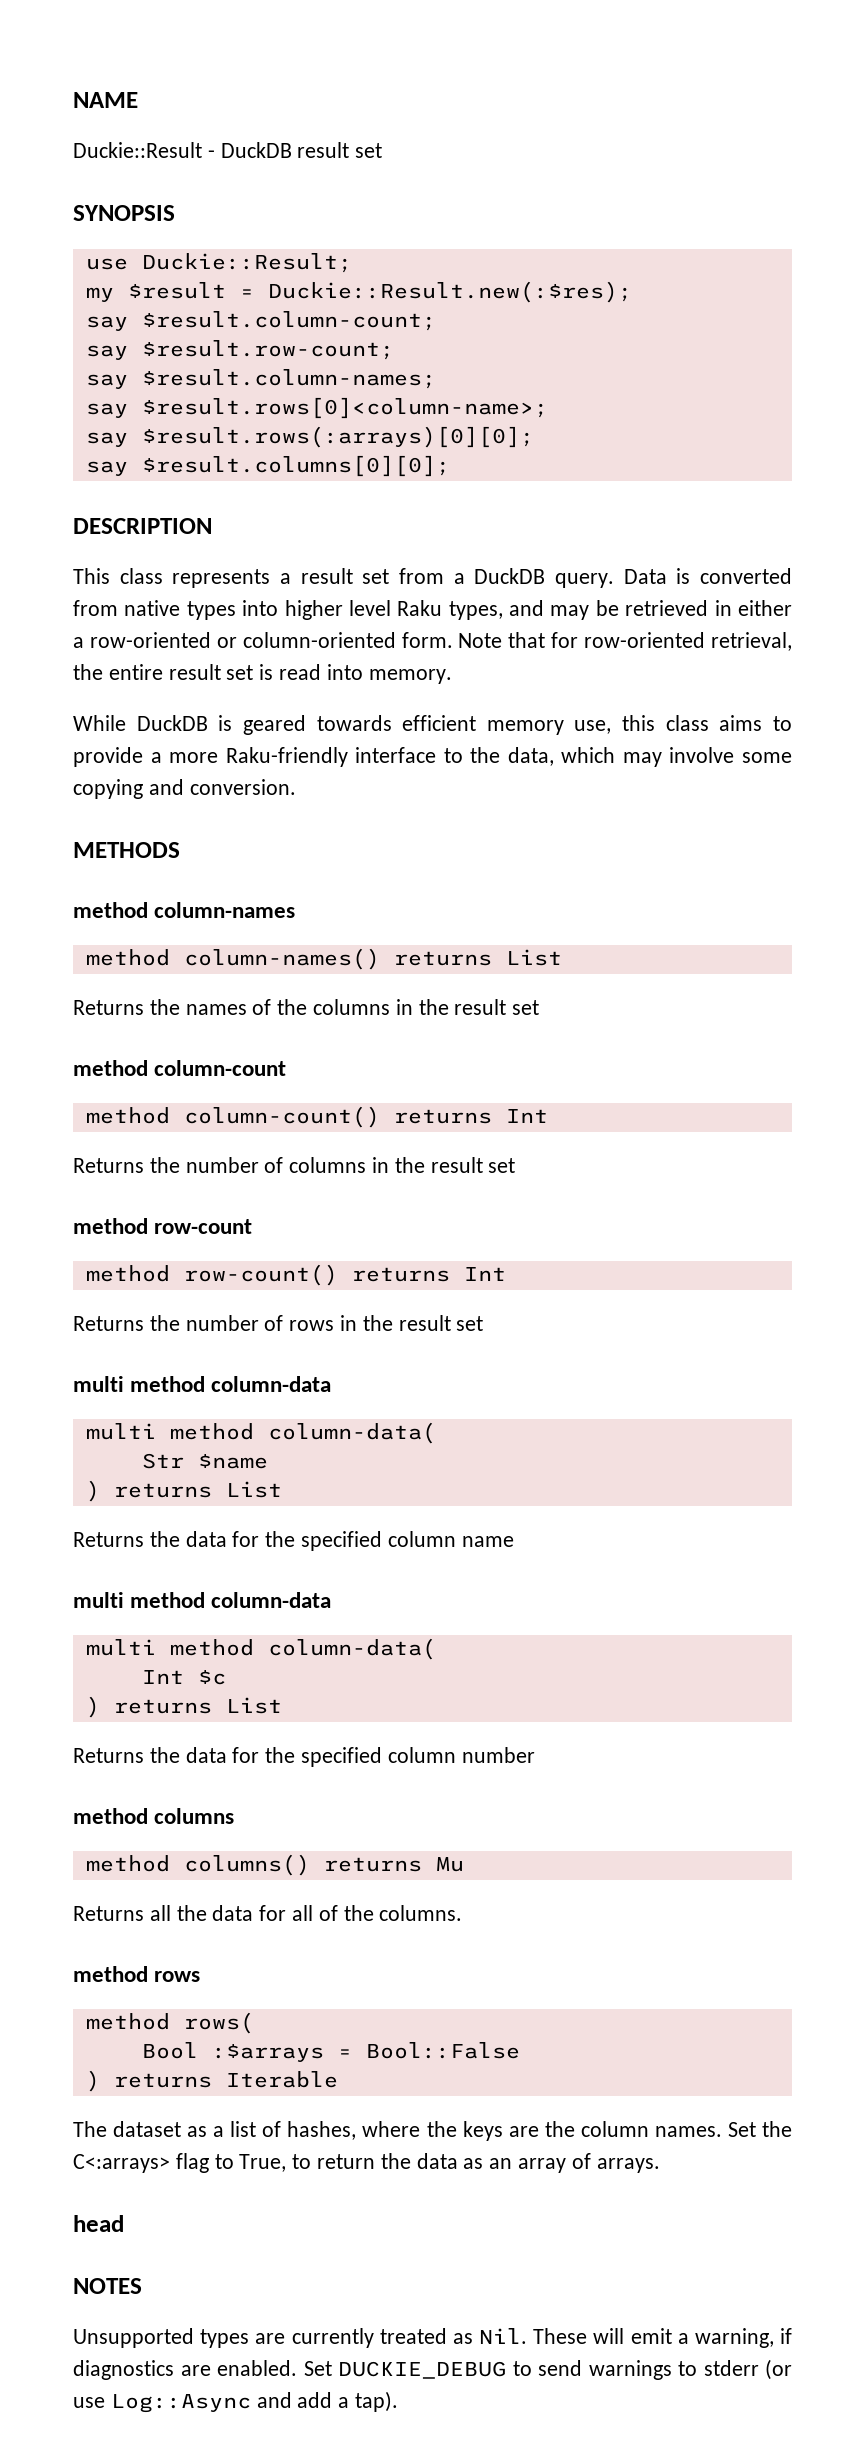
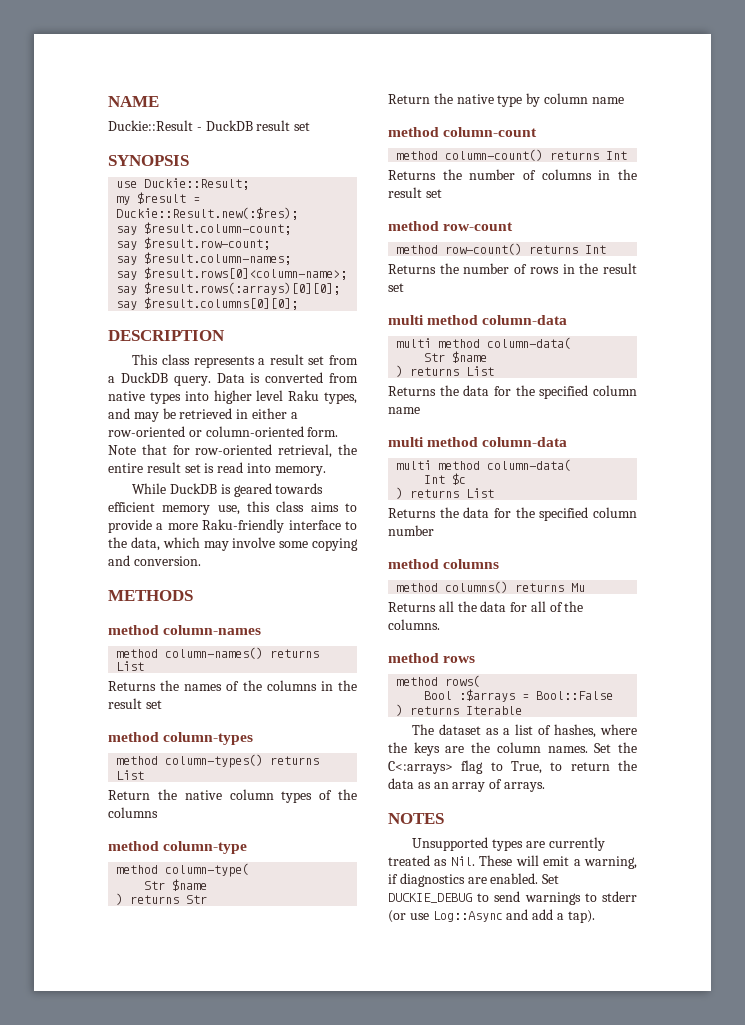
(540, 1007) none -> [108,732,254,745] [116,754,320,768] [116,770,145,780] [108,789,357,803] [108,807,158,818] [108,841,248,854] [116,863,250,877] [144,879,208,891] [116,893,208,905] [388,93,624,107] // method column-types // method column-types() returns List // Return the native column types of the columns // method column-type // method column-type( // Str $name // ) returns Str // Return the native type by column name
[73,2215,124,2232] // head -> (545, 787) none

